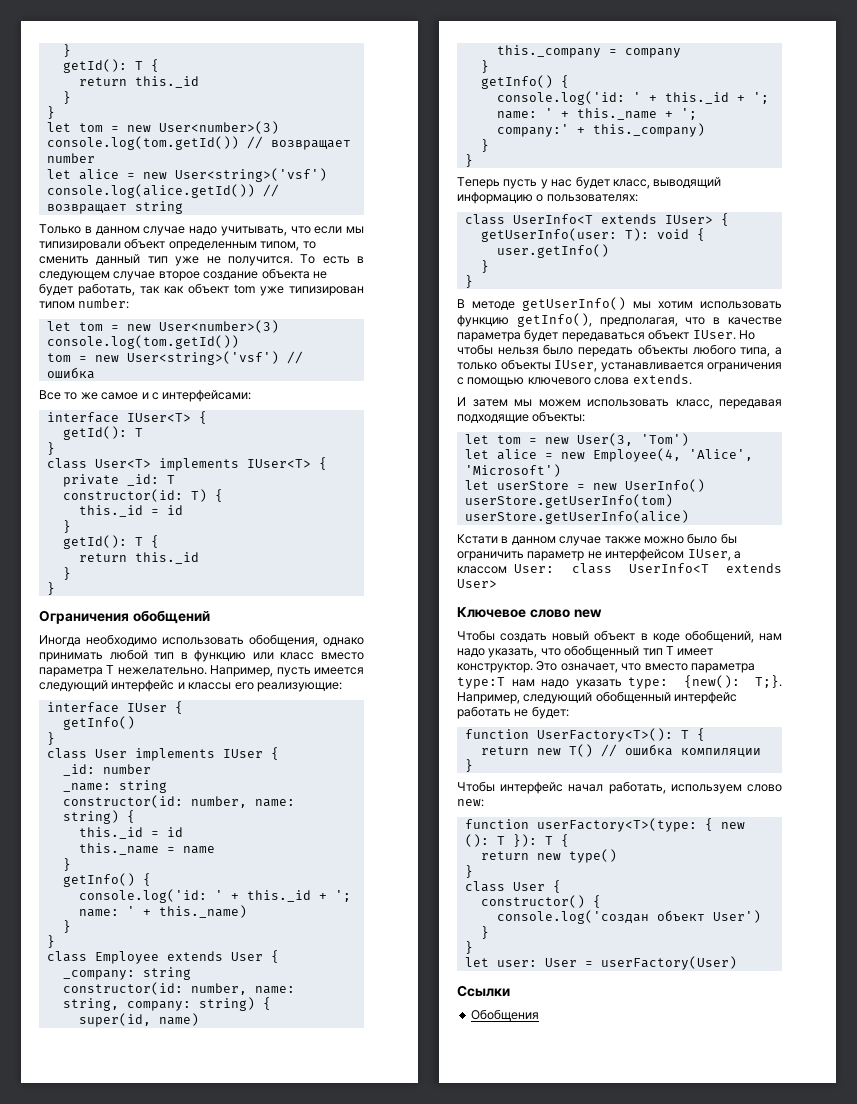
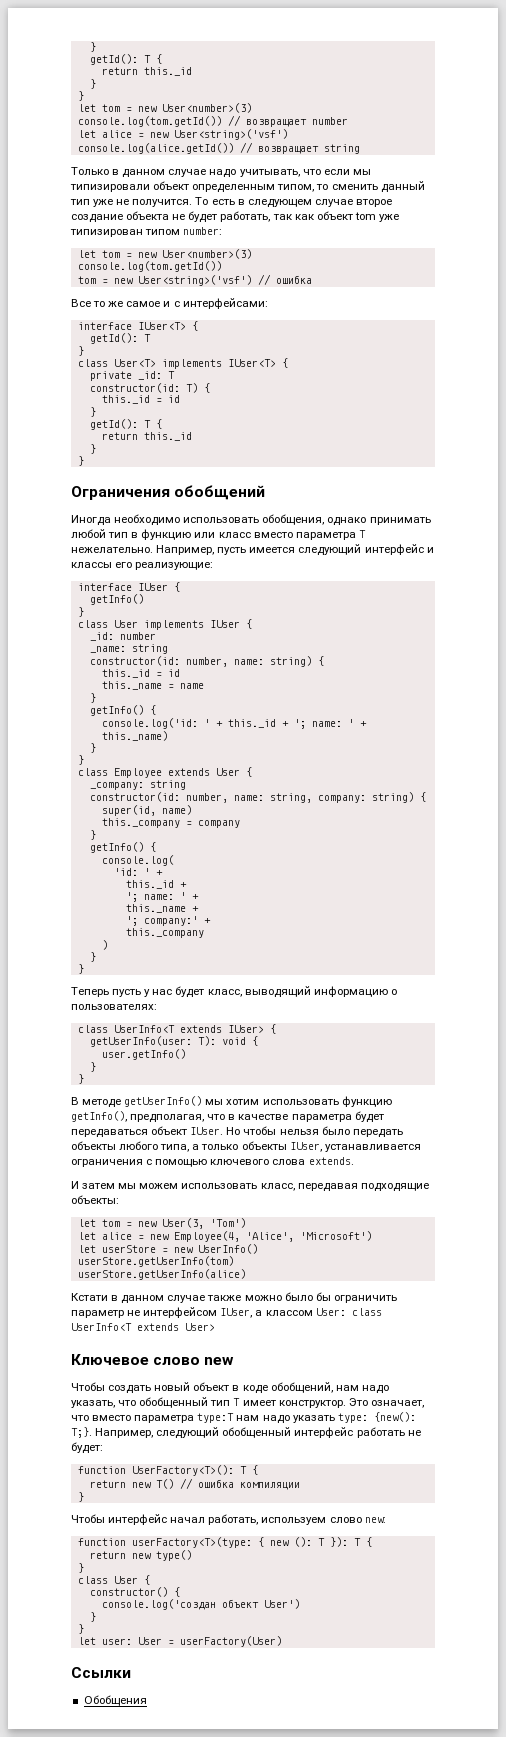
[496,91,769,105] [496,108,569,119] console.log('id: ' + this._id + '; name: ' + -> [101,855,174,866] [113,868,163,876] [125,880,187,889] [125,892,199,902] console.log( // 'id: ' + // this._id + // '; name: ' + //
(673, 114) none -> (199, 909) //
[592,123,705,137] this._company) -> [125,928,204,938] [101,940,108,950] // this._company // )

